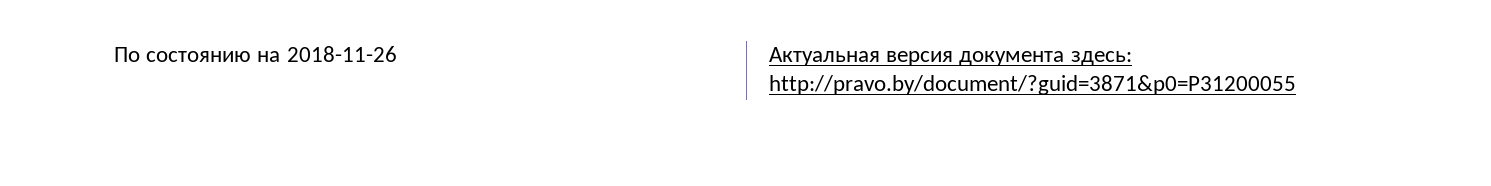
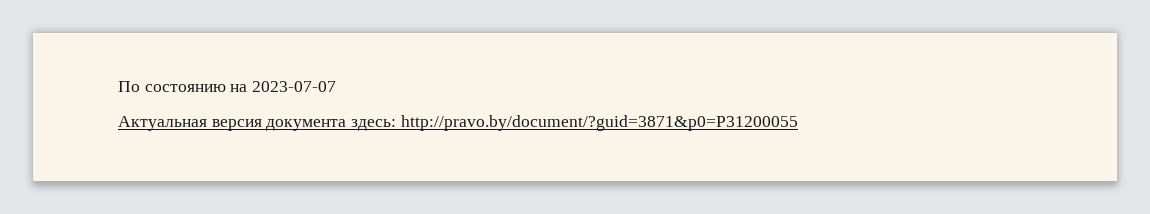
[286,46,397,62] 2018-11-26 -> [252,81,337,92] 2023-07-07

